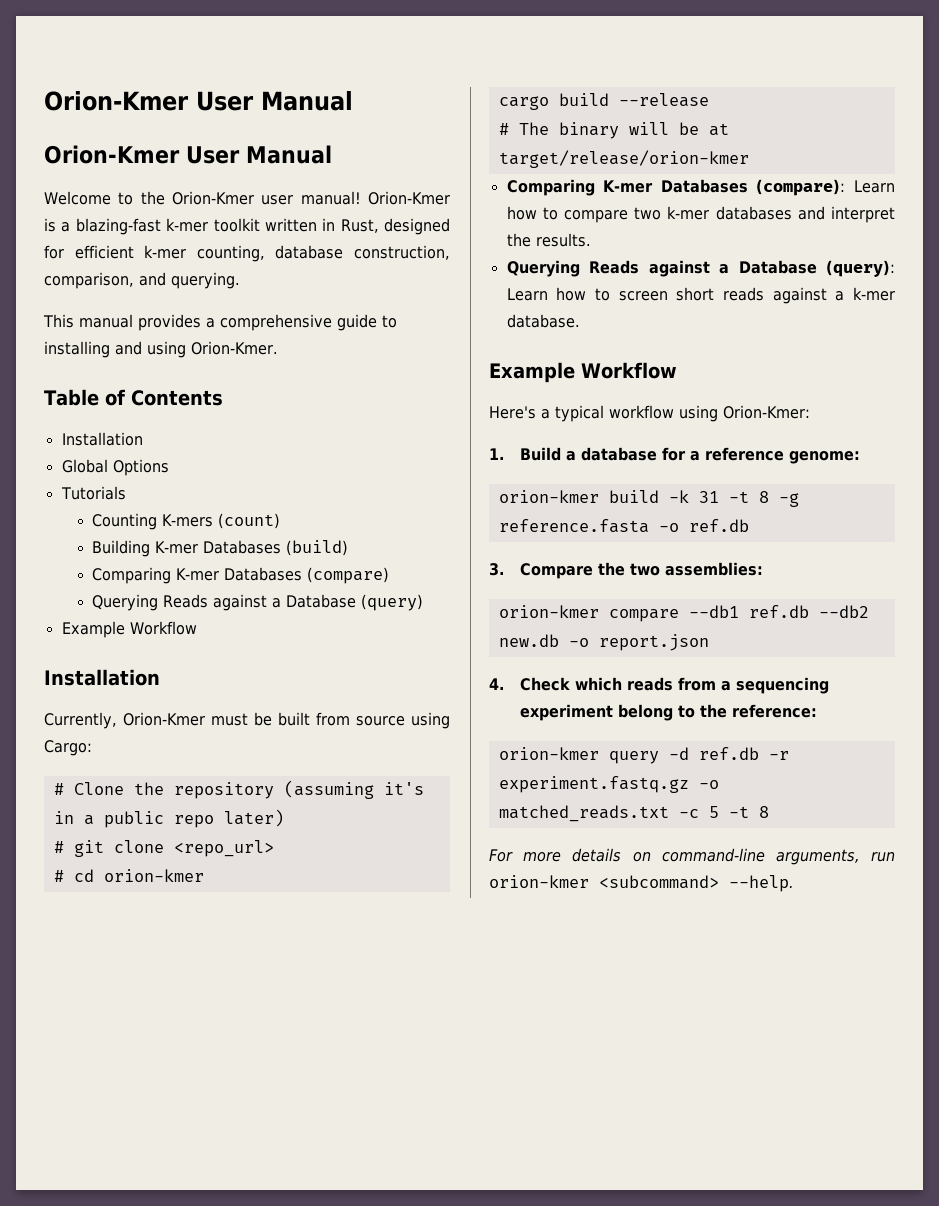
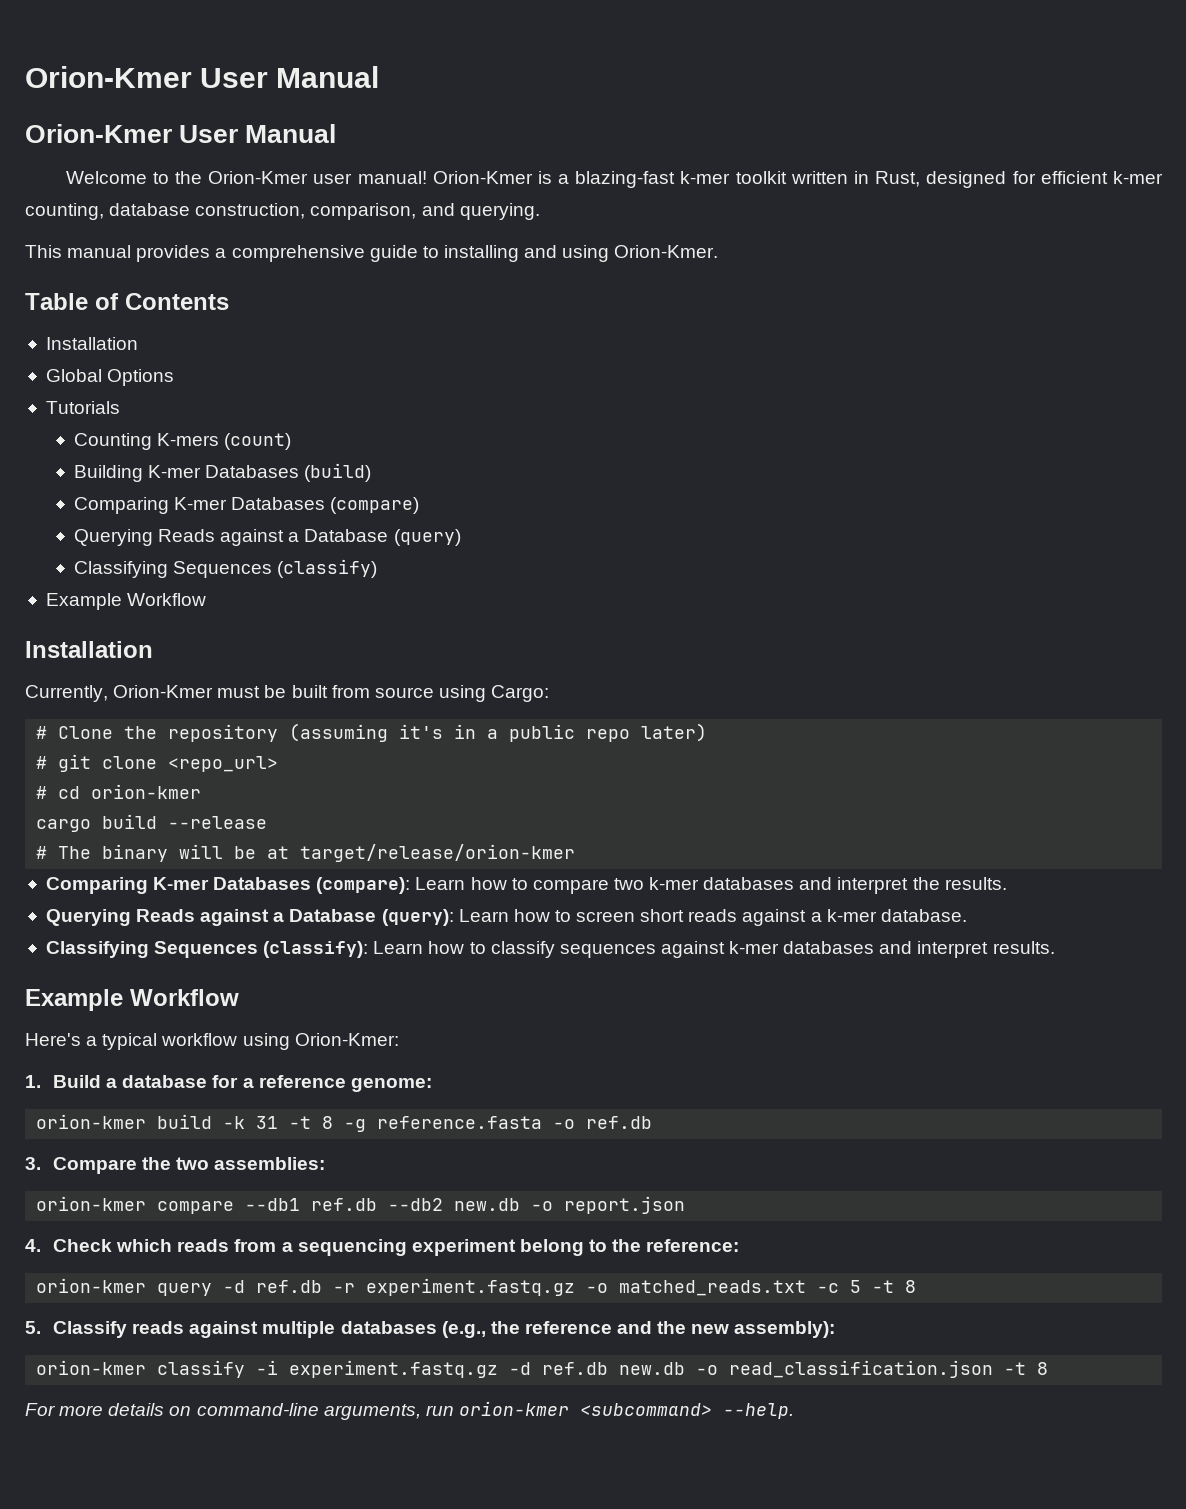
(424, 602) none -> [73,559,378,578] // Classifying Sequences (classify)
(580, 321) none -> [45,941,1055,958] // Classifying Sequences (classify): Learn how to classify sequences against k-mer databases and interpret results.
(769, 812) none -> [25,1321,836,1338] [36,1360,1049,1378] // 5. Classify reads against multiple databases (e.g., the reference and the new assembly): // orion-kmer classify -i experiment.fastq.gz -d ref.db new.db -o read_classification.json -t 8

